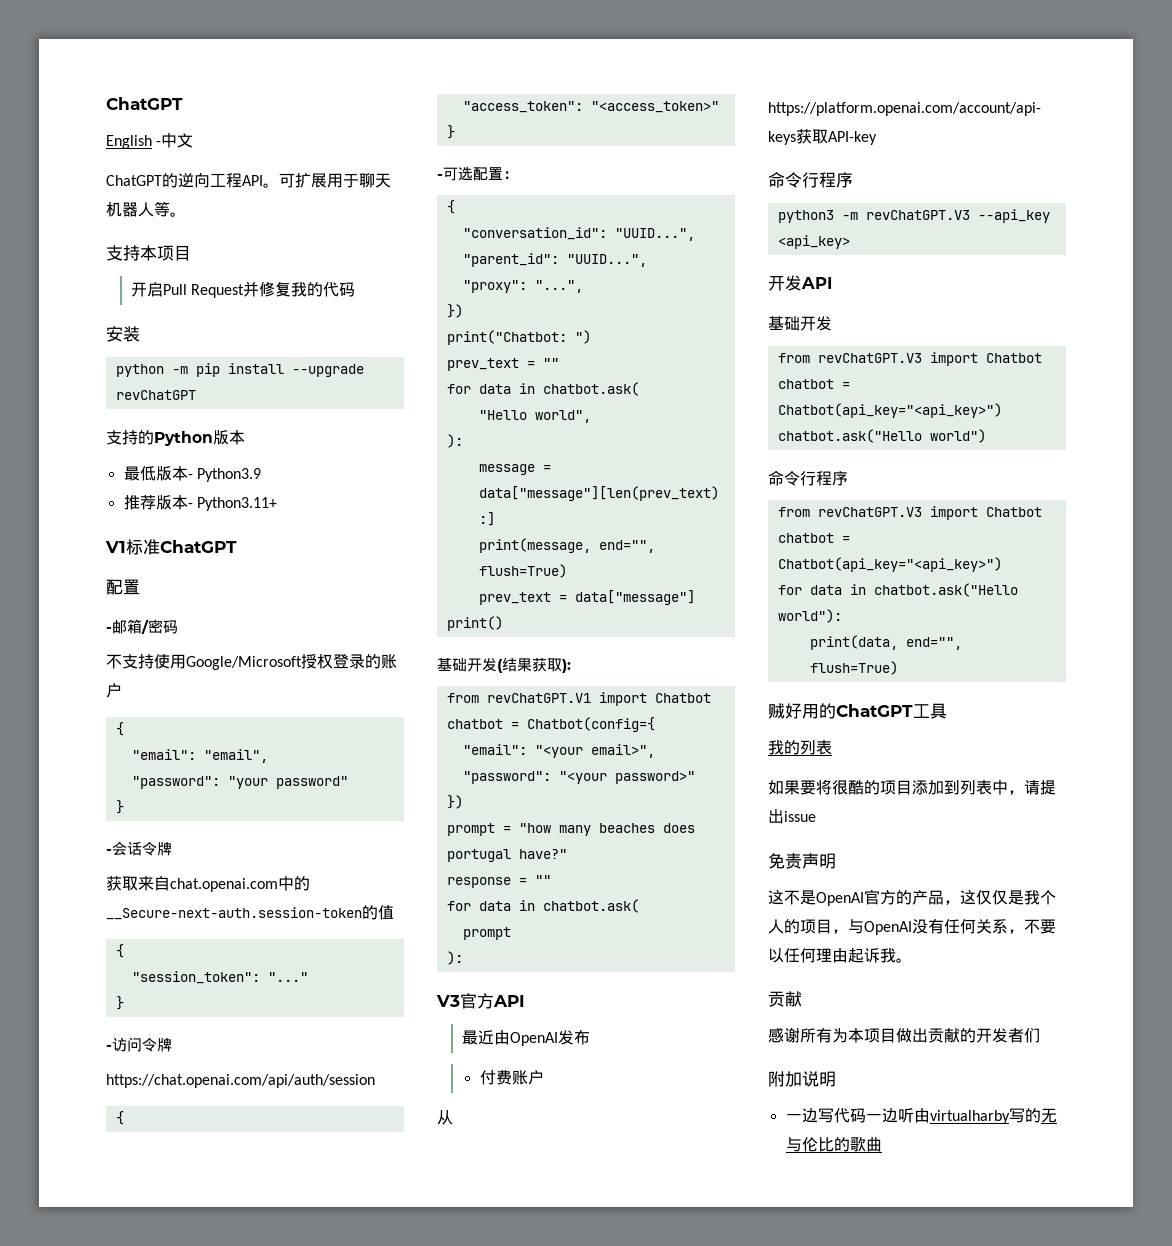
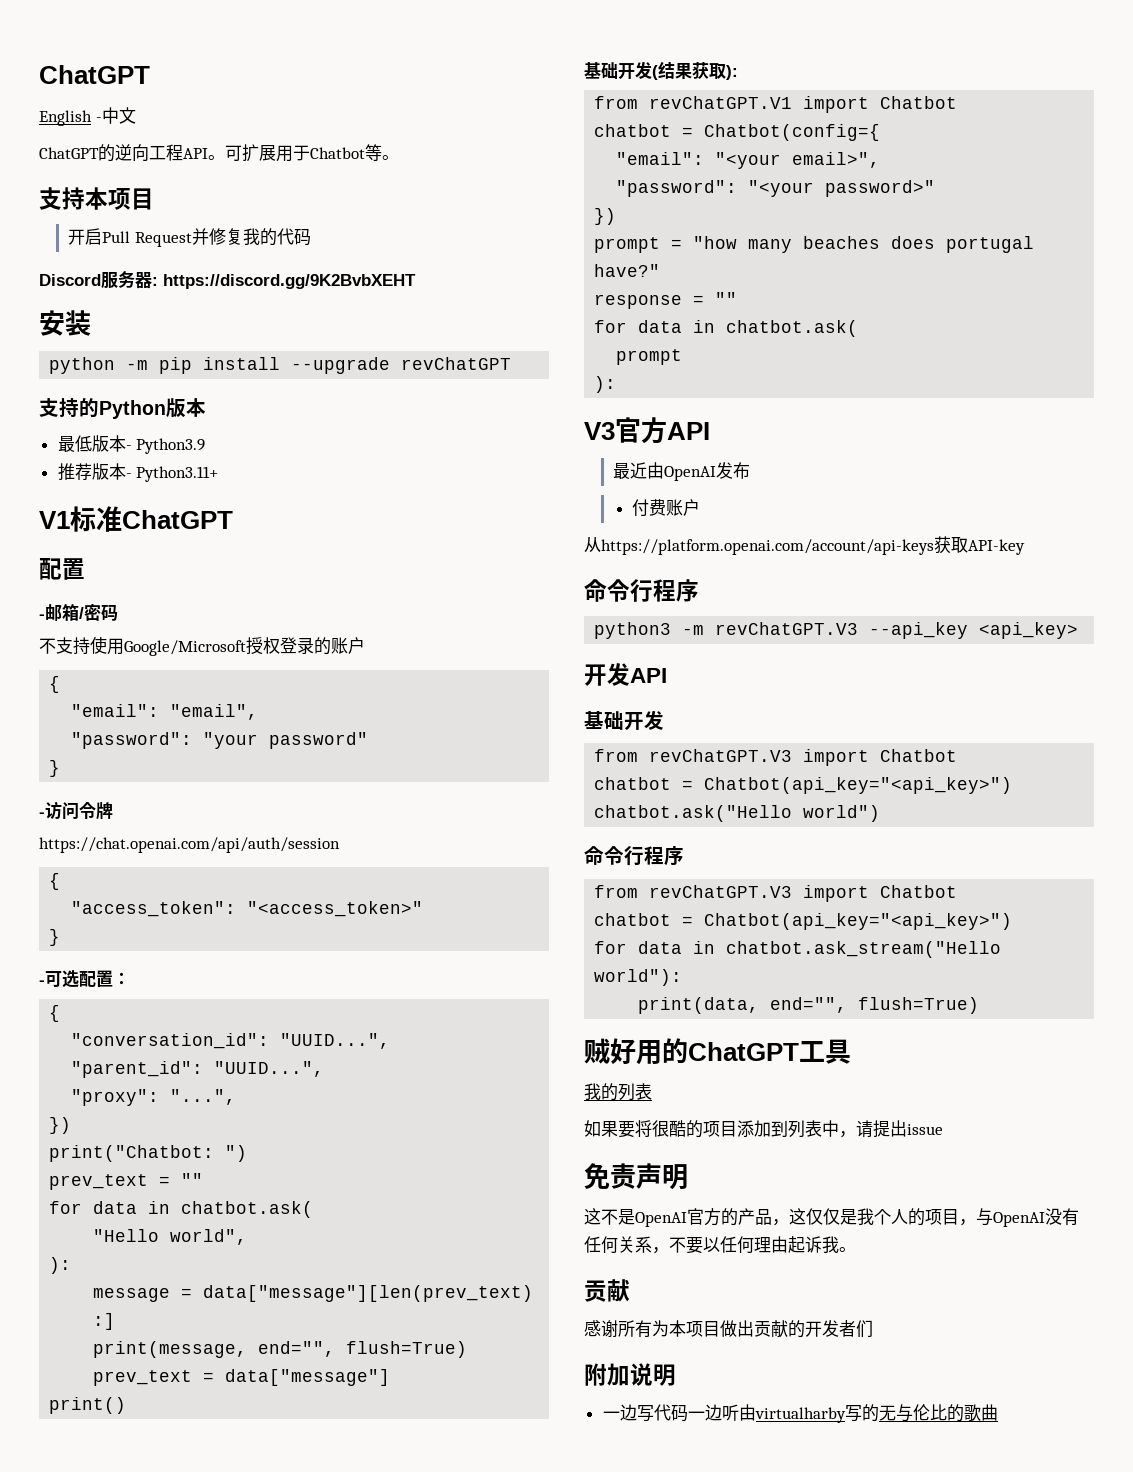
[359,173,391,188] [106,202,154,217] 聊天机器人 -> [310,147,365,159] Chatbot
(356, 289) none -> [39,271,416,289] // Discord服务器: https://discord.gg/9K2BvbXEHT
[106,841,172,856] [106,876,310,892] [106,905,394,920] [115,944,124,958] [131,971,308,984] [115,996,124,1010] // -会话令牌 // 获取来自chat.openai.com中的__Secure-next-auth.session-token的值 // { // "session_token": "..." // } -> (61, 768) none
[873,583,1018,597] chatbot.ask("Hello -> [726,941,1002,958] chatbot.ask_stream("Hello

